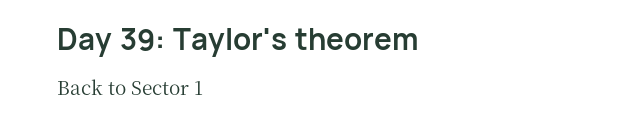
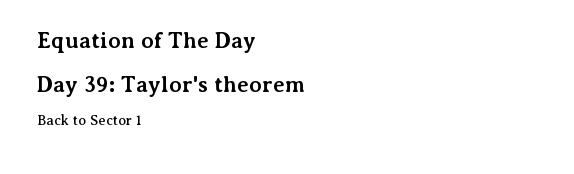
(57, 42) none -> [37,32,256,53] Equation of The Day //

